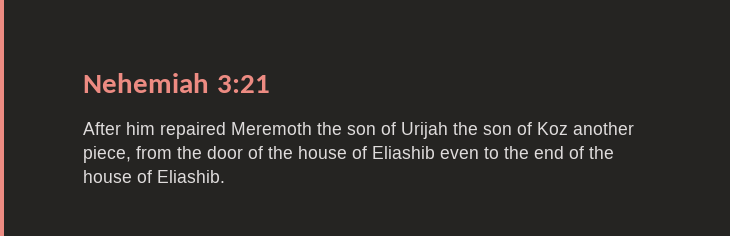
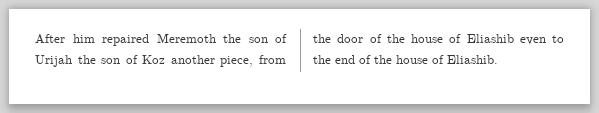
[83,73,270,93] Nehemiah 3:21 // -> (35, 39) none

